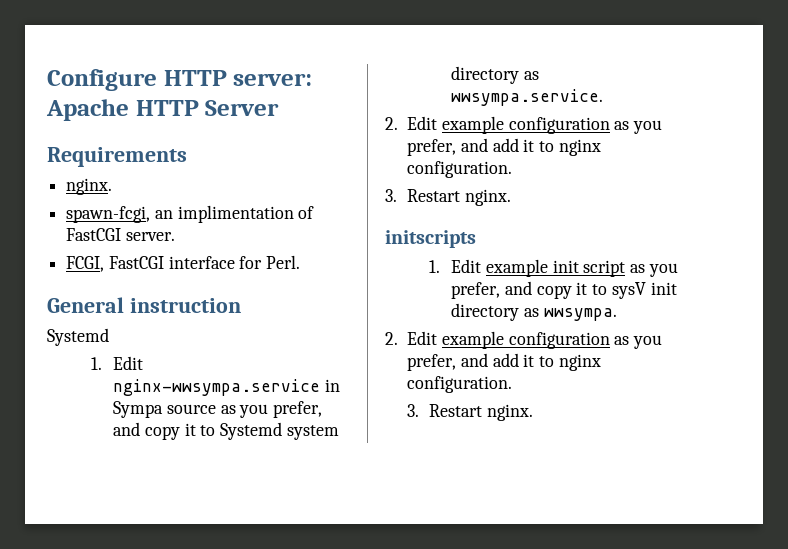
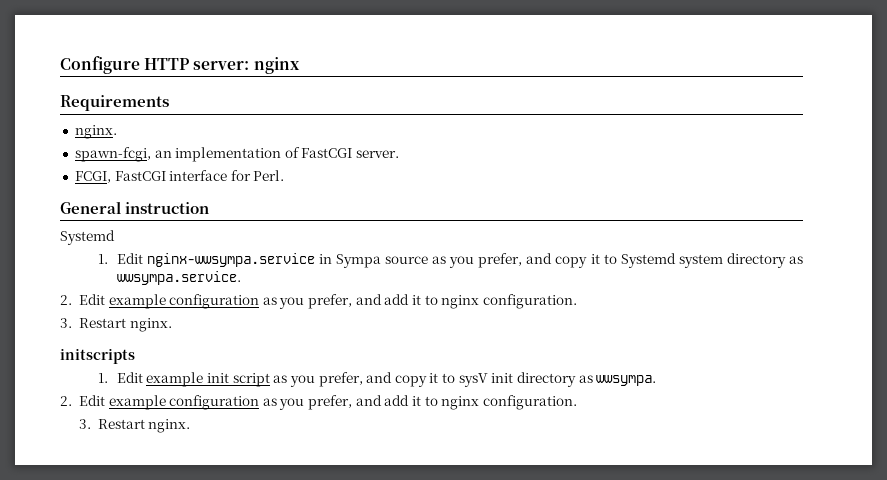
[46,99,280,121] Apache HTTP Server -> [253,57,300,74] nginx
[177,205,294,223] implimentation -> [175,147,282,162] implementation

